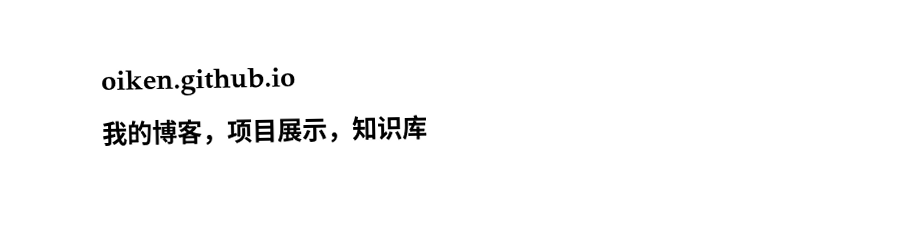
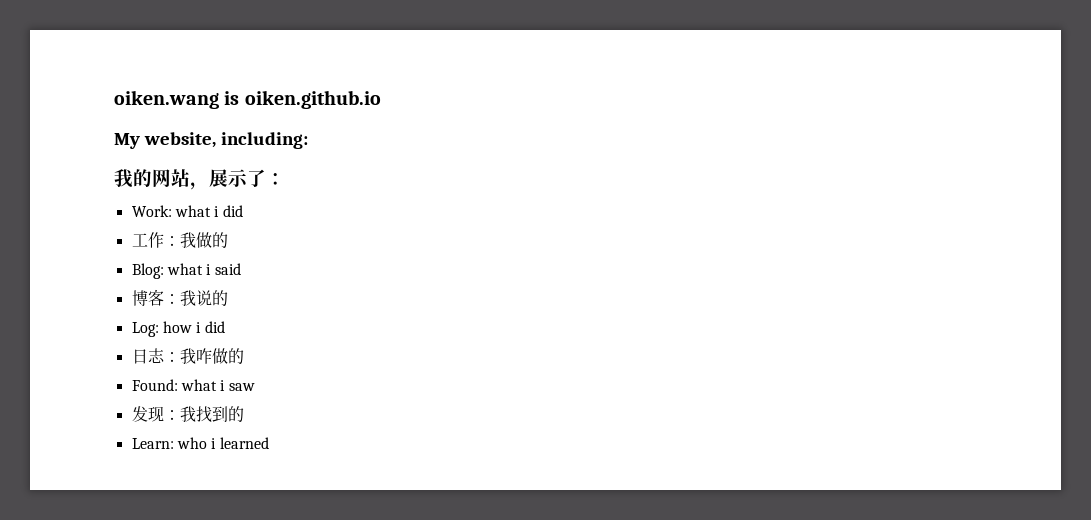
(100, 82) none -> [114,90,240,109] oiken.wang is
[101,114,428,147] 我的博客，项目展示，知识库 -> [114,132,308,149] [114,169,285,190] [131,205,243,217] [131,232,228,248] [131,263,241,279] [131,289,228,306] [131,321,225,337] [131,348,244,364] [131,379,255,391] [131,406,244,423] [131,437,269,449] My website, including: // 我的网站，展示了： // Work: what i did // 工作：我做的 // Blog: what i said // 博客：我说的 // Log: how i did // 日志：我咋做的 // Found: what i saw // 发现：我找到的 // Learn: who i learned

